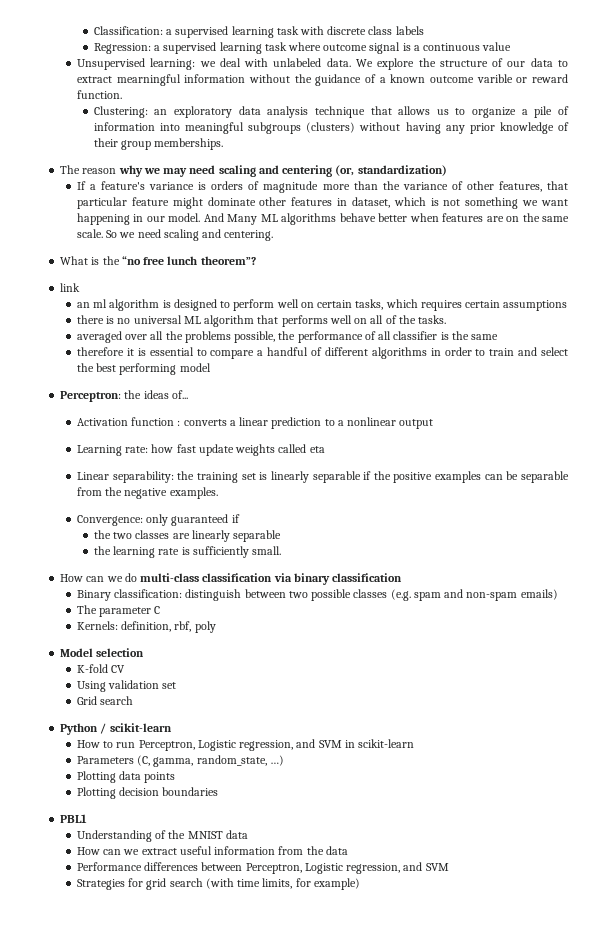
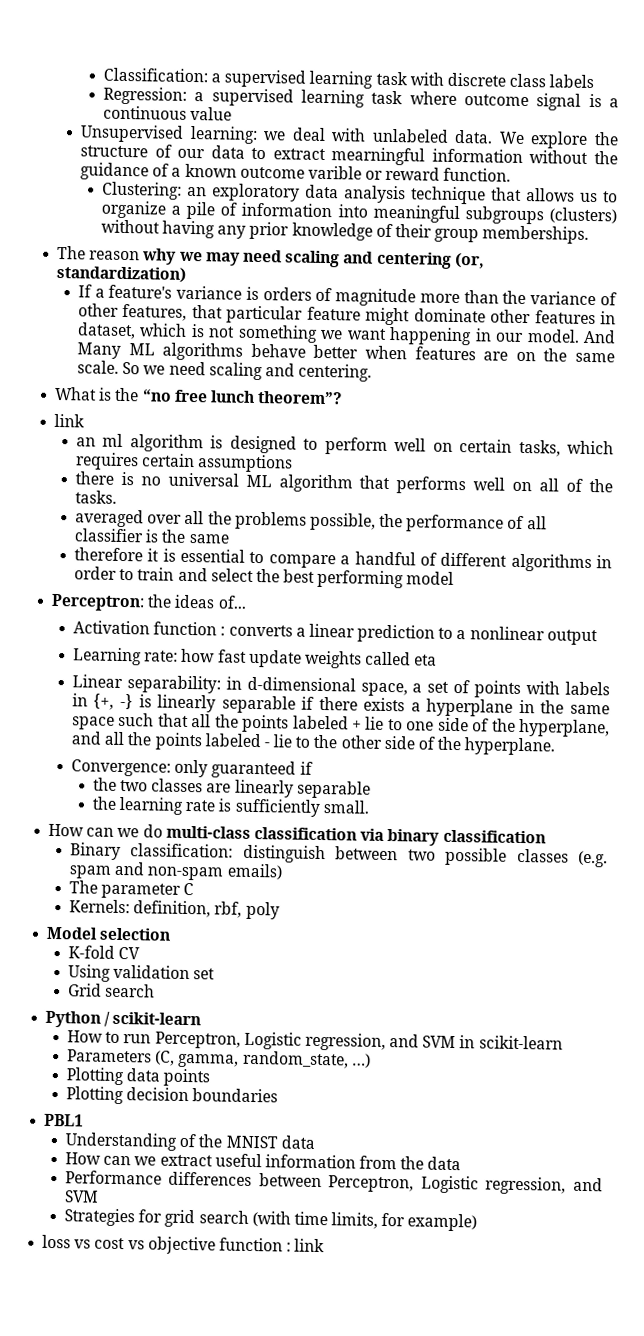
[177,471,570,483] [76,487,218,499] the training set is linearly separable if the positive examples can be separable from the negative examples. -> [225,676,610,698] [71,693,610,717] [71,712,610,738] [70,731,556,756] in d-dimensional space, a set of points with labels in {+, -} is linearly separable if there exists a hyperplane in the same space such that all the points labeled + lie to one side of the hyperplane, and all the points labeled - lie to the other side of the hyperplane.
(360, 884) none -> [42,1234,326,1255] // loss vs cost vs objective function : link

